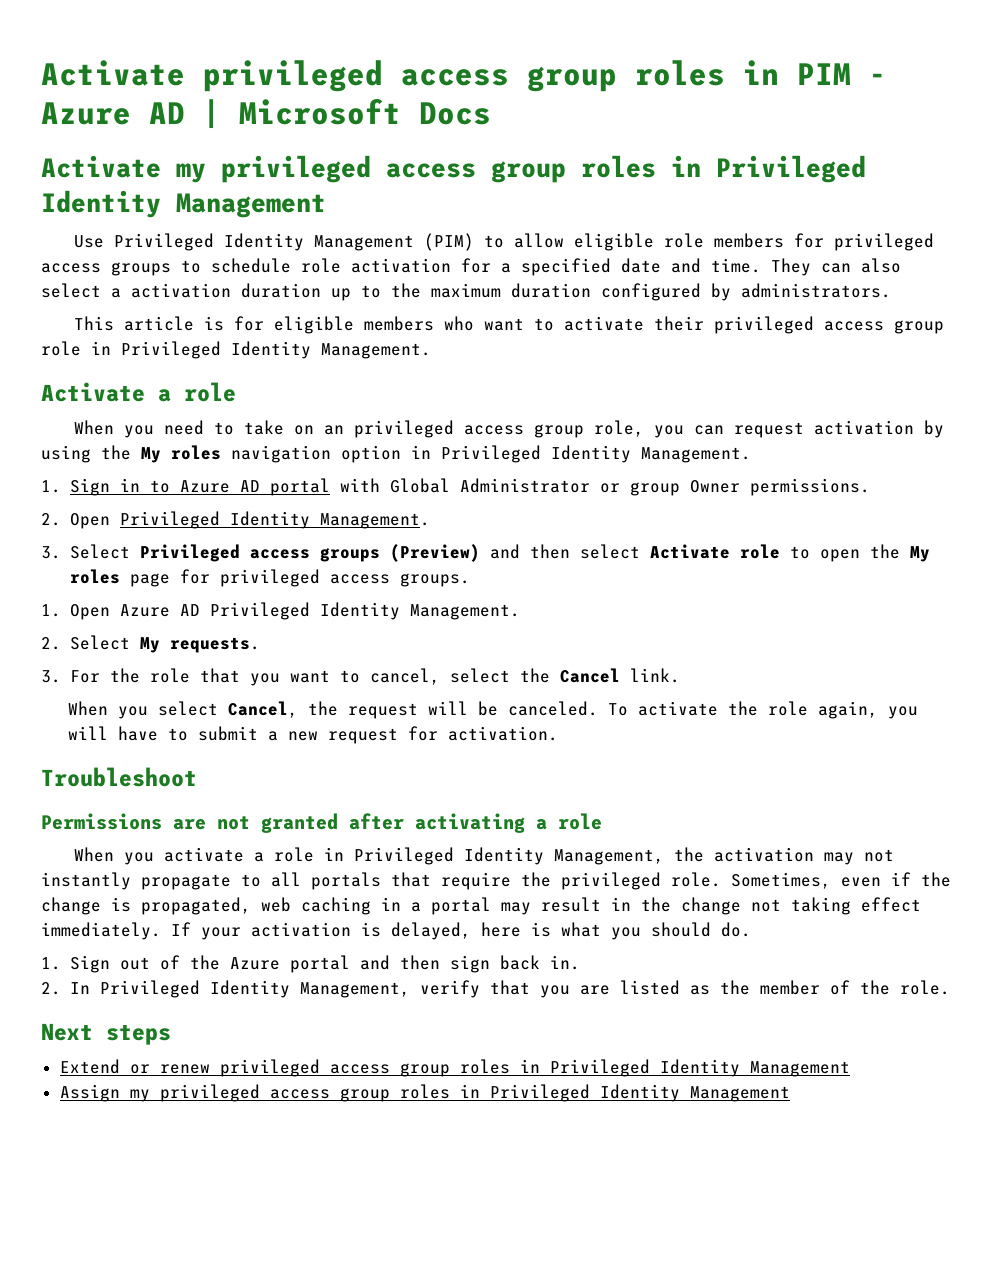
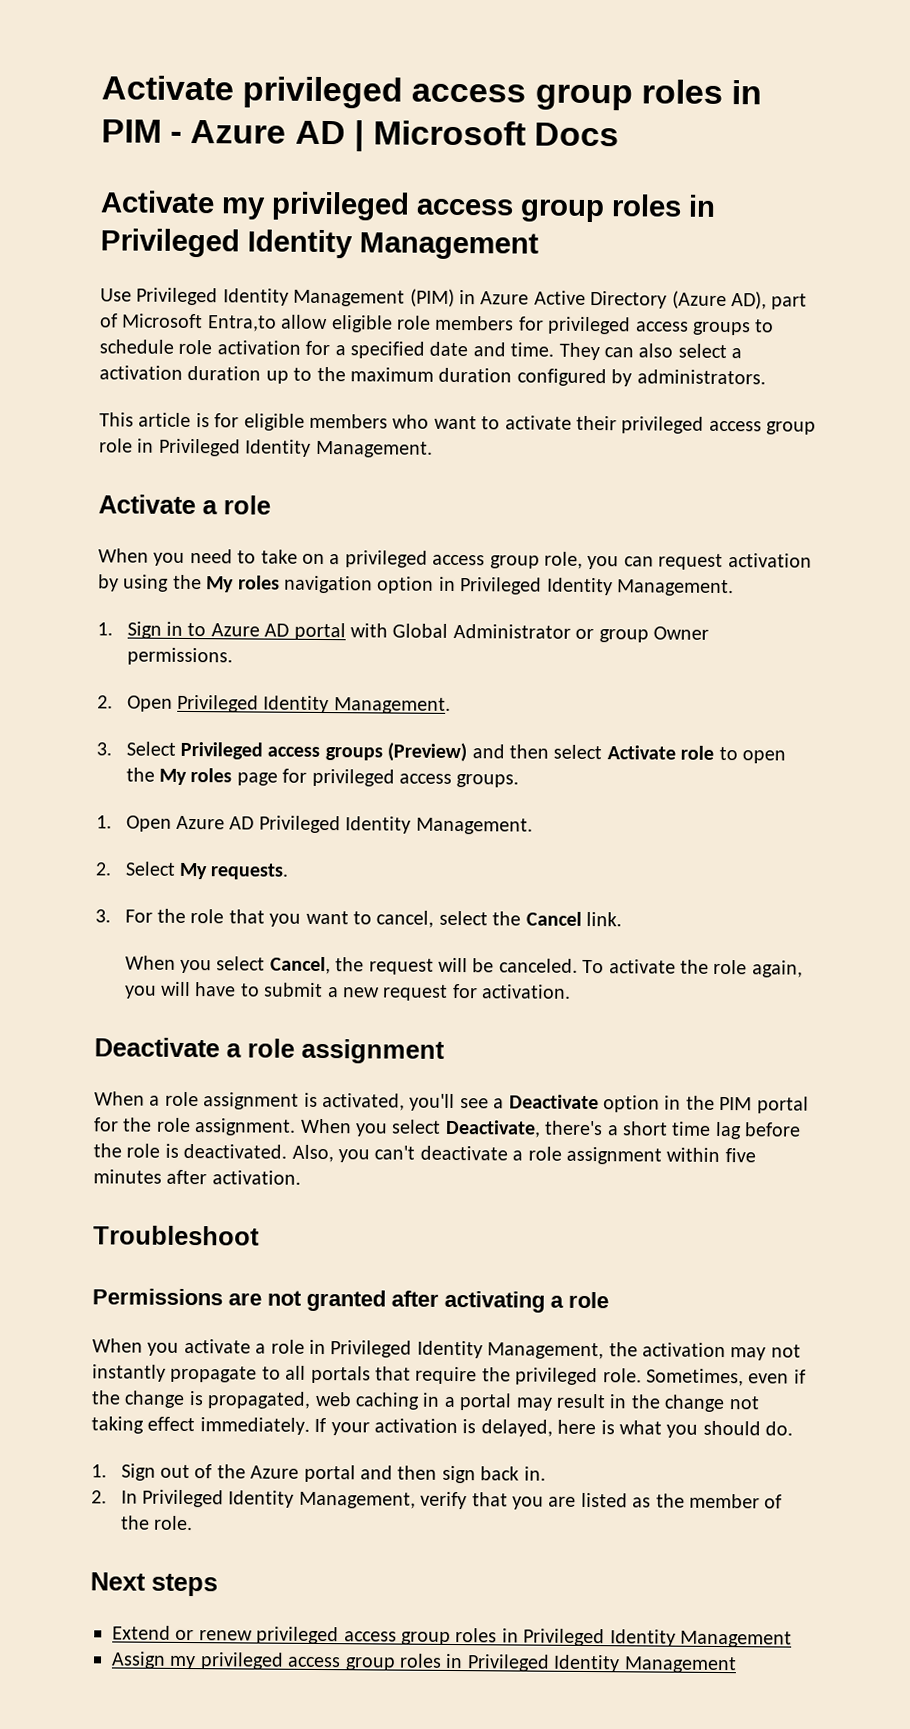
[484,235,505,248] to -> [459,290,808,310] [100,313,277,332] in Azure Active Directory (Azure AD), part of Microsoft Entra,to
[324,425,345,435] an -> [329,554,341,565] a
(558, 733) none -> [94,1037,445,1064] [94,1091,809,1114] [93,1117,802,1140] [93,1143,756,1165] [93,1169,301,1185] // Deactivate a role assignment // When a role assignment is activated, you'll see a Deactivate option in the PIM portal for the role assignment. When you select Deactivate, there's a short time lag before the role is deactivated. Also, you can't deactivate a role assignment within five minutes after activation.

